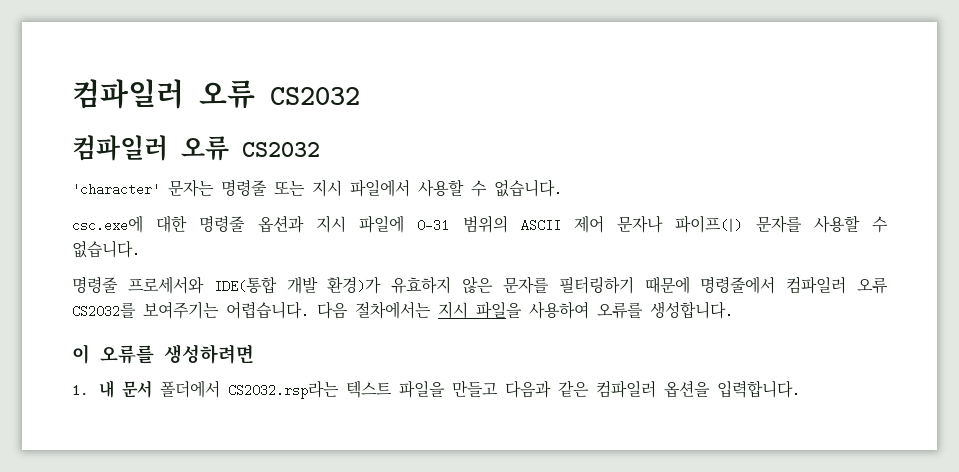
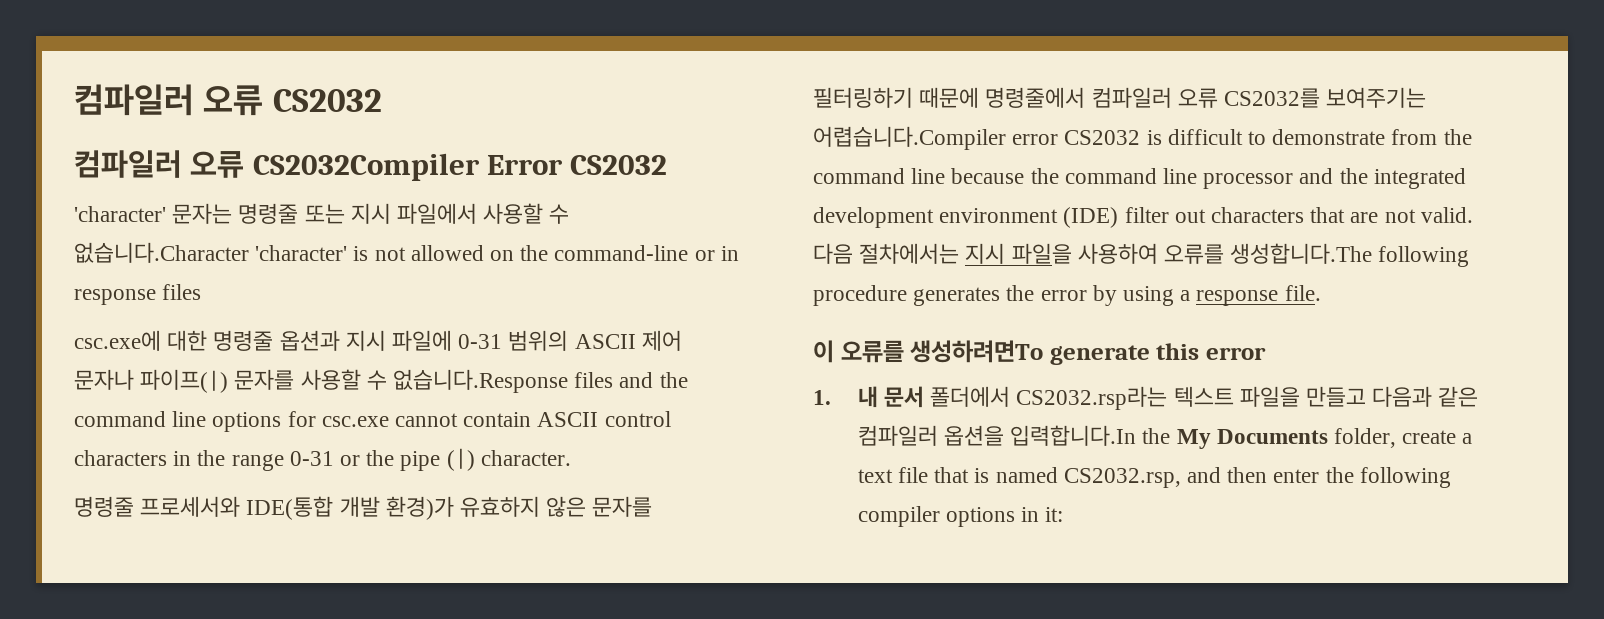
(229, 148) none -> [252,153,564,181] CS2032Compiler Error
[494,179,562,197] 없습니다. -> [74,242,739,263] [74,284,202,305] 없습니다.Character 'character' is not allowed on the command-line or in response files
[72,240,140,258] 없습니다. -> [393,369,688,393] [74,411,671,432] [74,448,571,471] 없습니다.Response files and the command line options for csc.exe cannot contain ASCII control characters in the range 0-31 or the pipe (|) character.
[226,301,309,319] 어렵습니다. -> [813,126,1472,150] [813,168,1466,189] [813,207,1473,228] 어렵습니다.Compiler error CS2032 is difficult to demonstrate from the command line because the command line processor and the integrated development environment (IDE) filter out characters that are not valid.
[650,301,733,319] [72,344,254,364] 생성합니다. // 이 오류를 생성하려면 -> [1230,243,1470,267] [813,285,1321,306] [813,340,1267,365] 생성합니다.The following procedure generates the error by using a response file. // 이 오류를 생성하려면To generate this error
[717,380,801,398] 입력합니다. -> [1010,425,1473,449] [857,467,1451,488] [857,506,1064,527] 입력합니다.In the My Documents folder, create a text file that is named CS2032.rsp, and then enter the following compiler options in it:

